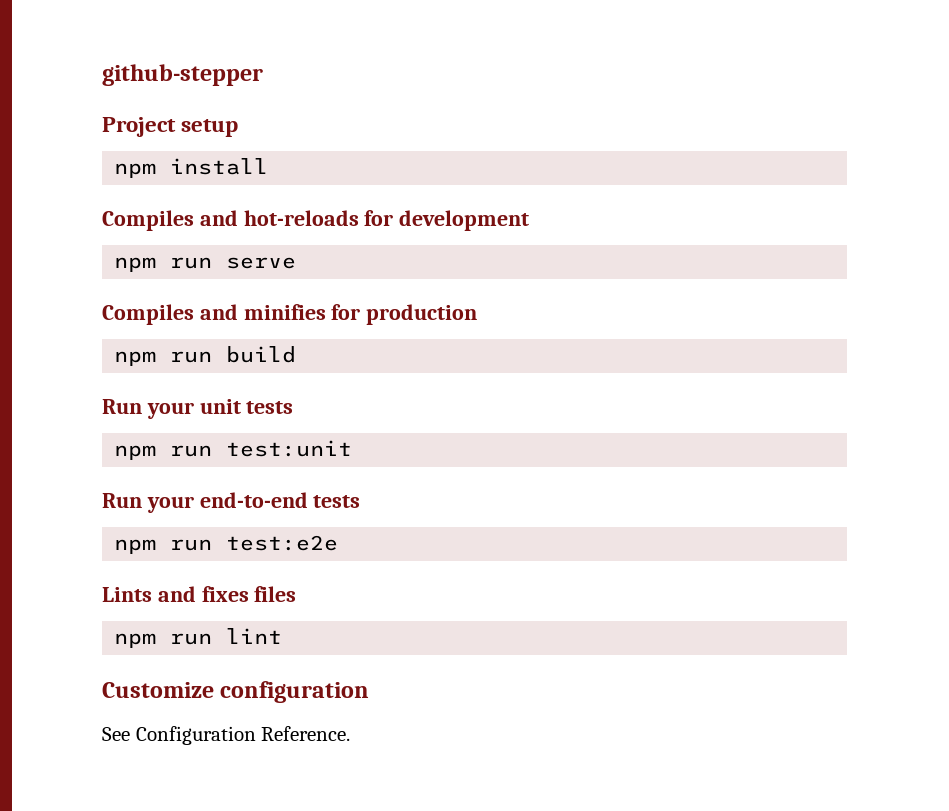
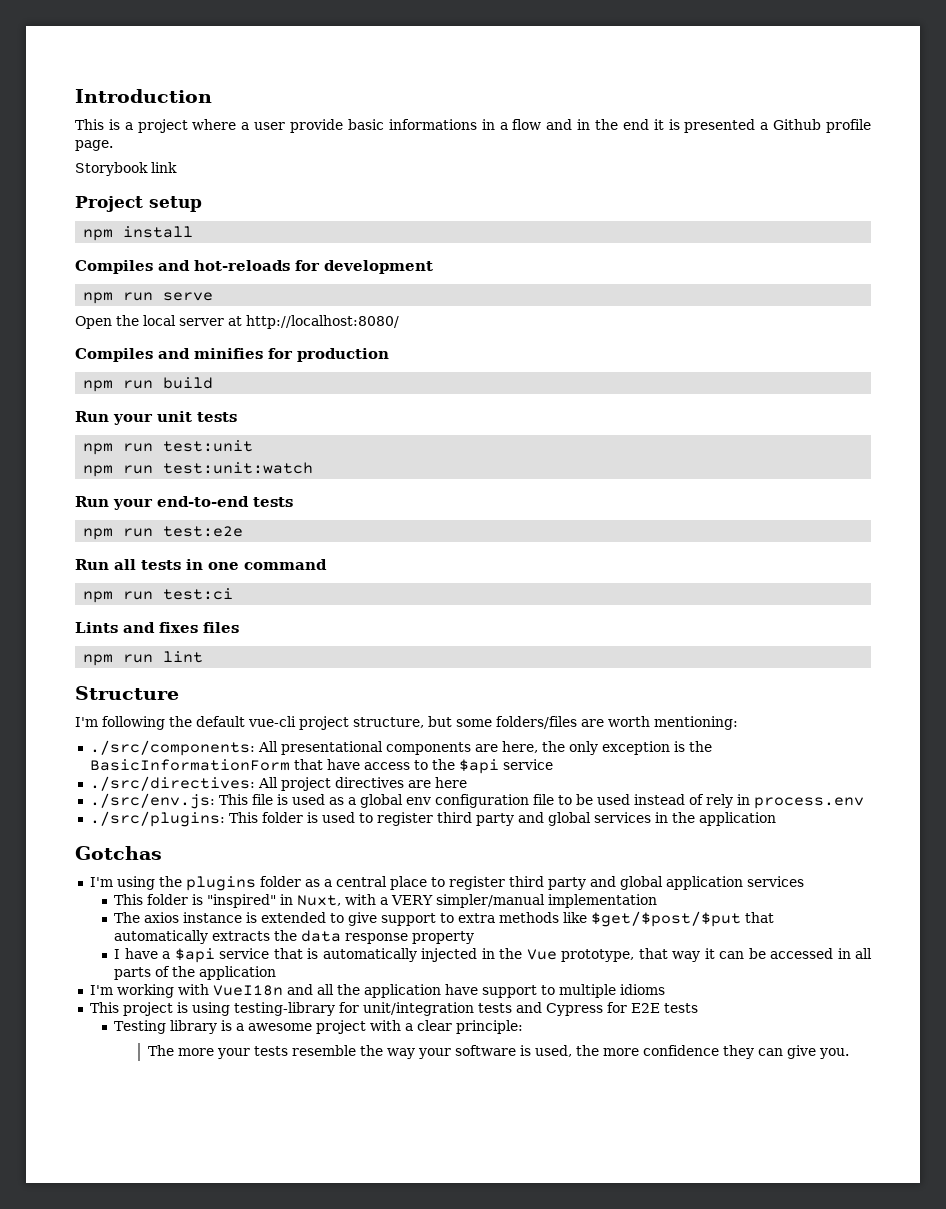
[102,64,263,86] github-stepper -> [75,89,212,103] [75,119,872,133] [75,140,113,151] [75,162,177,176] Introduction // This is a project where a user provide basic informations in a flow and in the end it is presented a Github profile page. // Storybook link
(297, 263) none -> [75,315,399,329] // Open the local server at http://localhost:8080/
(353, 448) none -> [83,462,314,477] // npm run test:unit:watch
(339, 543) none -> [75,559,327,570] [83,588,234,603] // Run all tests in one command // npm run test:ci
[102,681,370,703] [102,726,351,745] Customize configuration // See Configuration Reference. -> [75,686,179,700] [75,716,738,730] [89,740,712,756] [89,759,553,774] [89,776,467,791] [89,793,864,809] [89,811,776,827] [75,846,162,860] [89,876,804,891] [114,894,658,908] [114,911,775,927] [114,930,475,944] [114,948,872,963] [114,966,277,980] [89,984,665,998] [89,1002,698,1016] [114,1020,524,1034] [147,1045,849,1059] Structure // I'm following the default vue-cli project structure, but some folders/files are worth mentioning: // ./src/components: All presentational components are here, the only exception is the BasicInformationForm that have access to the $api service // ./src/directives: All project directives are here // ./src/env.js: This file is used as a global env configuration file to be used instead of rely in process.env // ./src/plugins: This folder is used to register third party and global services in the application // Gotchas // I'm using the plugins folder as a central place to register third party and global application services // This folder is "inspired" in Nuxt, with a VERY simpler/manual implementation // The axios instance is extended to give support to extra methods like $get/$post/$put that automatically extracts the data response property // I have a $api service that is automatically injected in the Vue prototype, that way it can be accessed in all parts of the application // I'm working with VueI18n and all the application have support to multiple idioms // This project is using testing-library for unit/integration tests and Cypress for E2E tests // Testing library is a awesome project with a clear principle: // The more your tests resemble the way your software is used, the more confidence they can give you.

